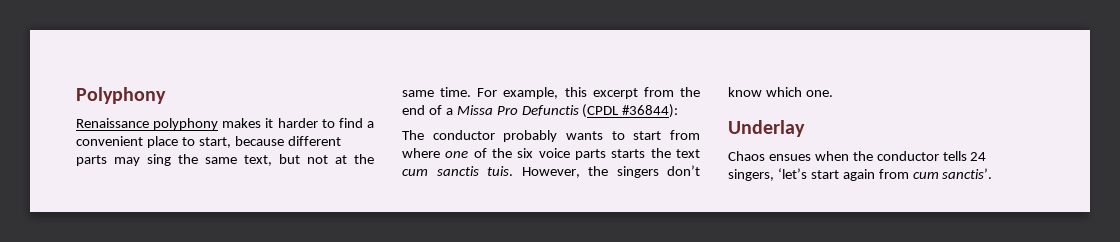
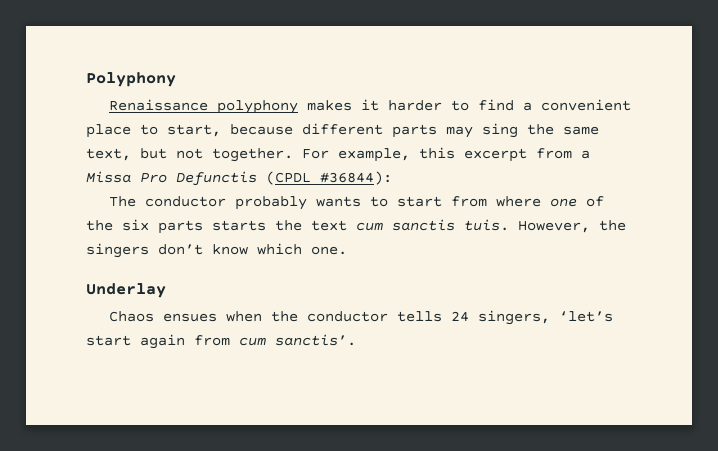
[335,154,374,164] [402,87,472,97] at the same time. -> [212,148,293,162] together.
[680,87,700,97] [402,105,442,115] the end of -> (572, 153) none
[538,148,570,158] voice -> (149, 225) none

